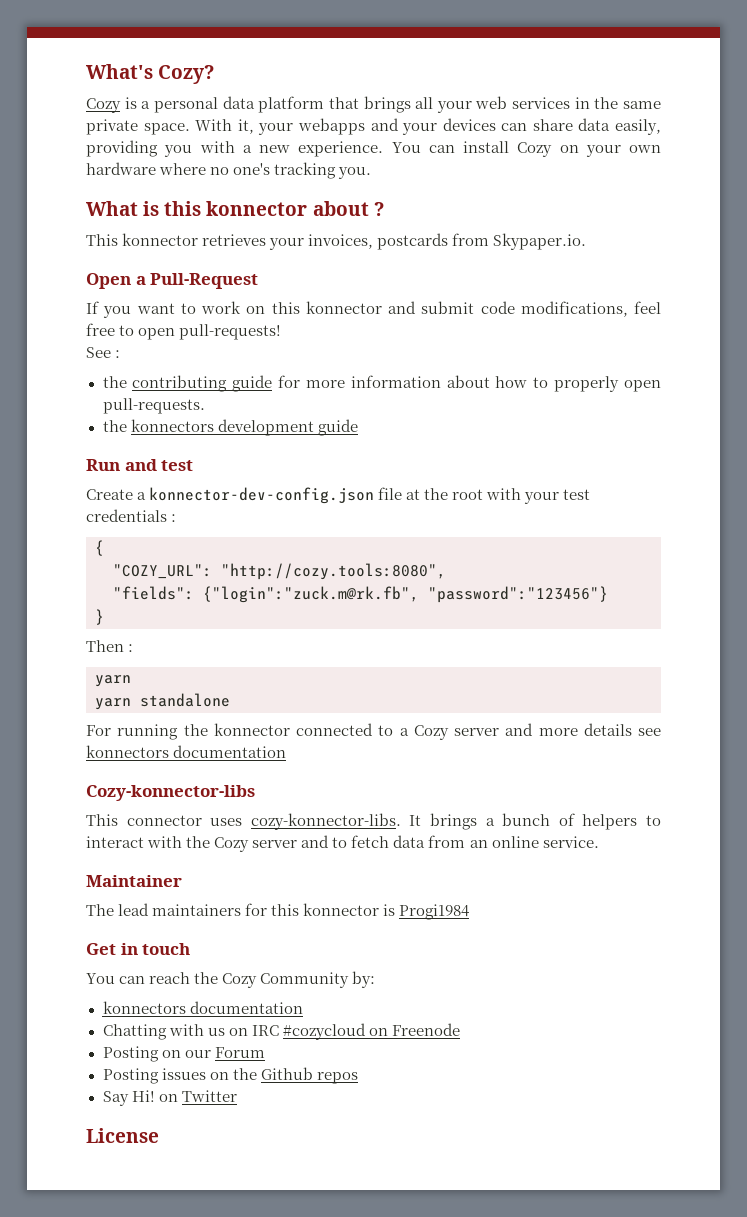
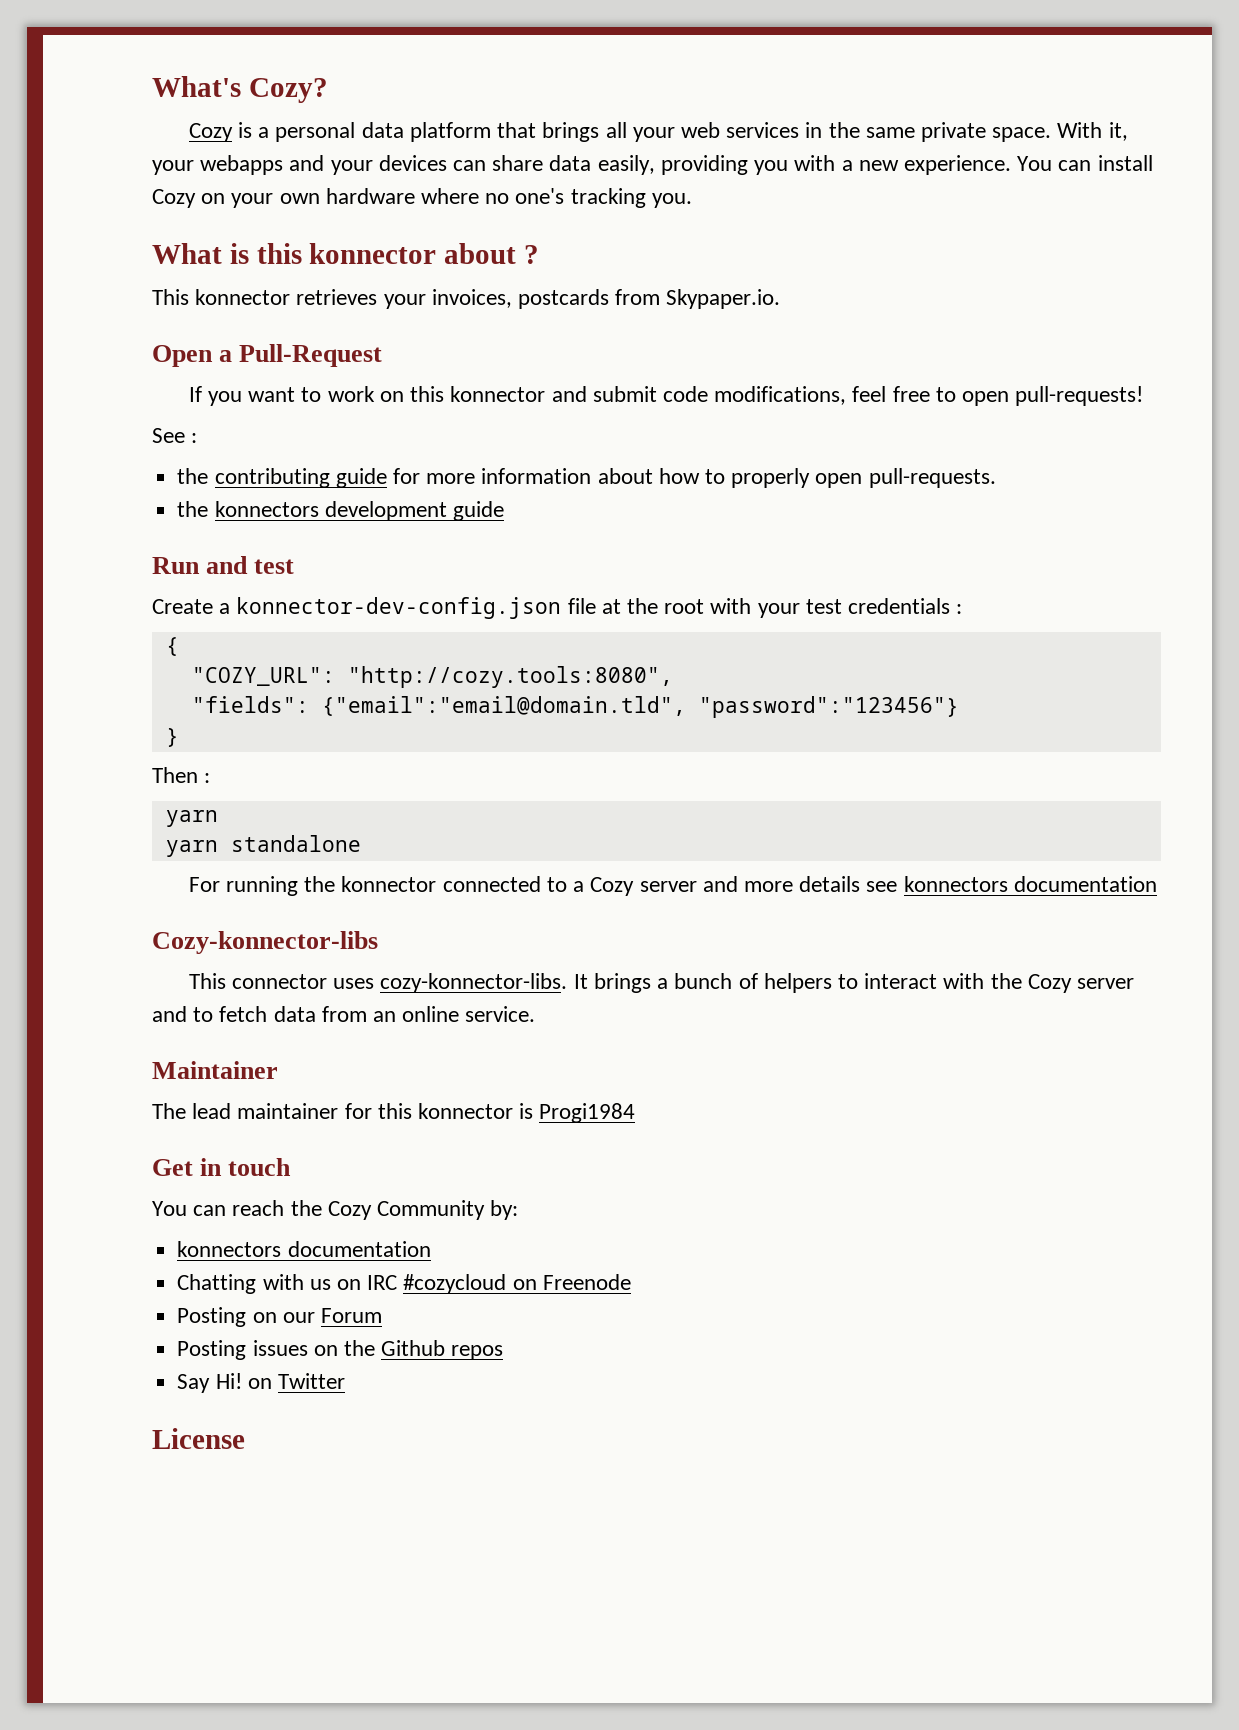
[203,586,419,603] {"login":"zuck.m@rk.fb", -> [321,696,686,716] {"email":"email@domain.tld",
[152,904,242,916] maintainers -> [237,1103,339,1119] maintainer

